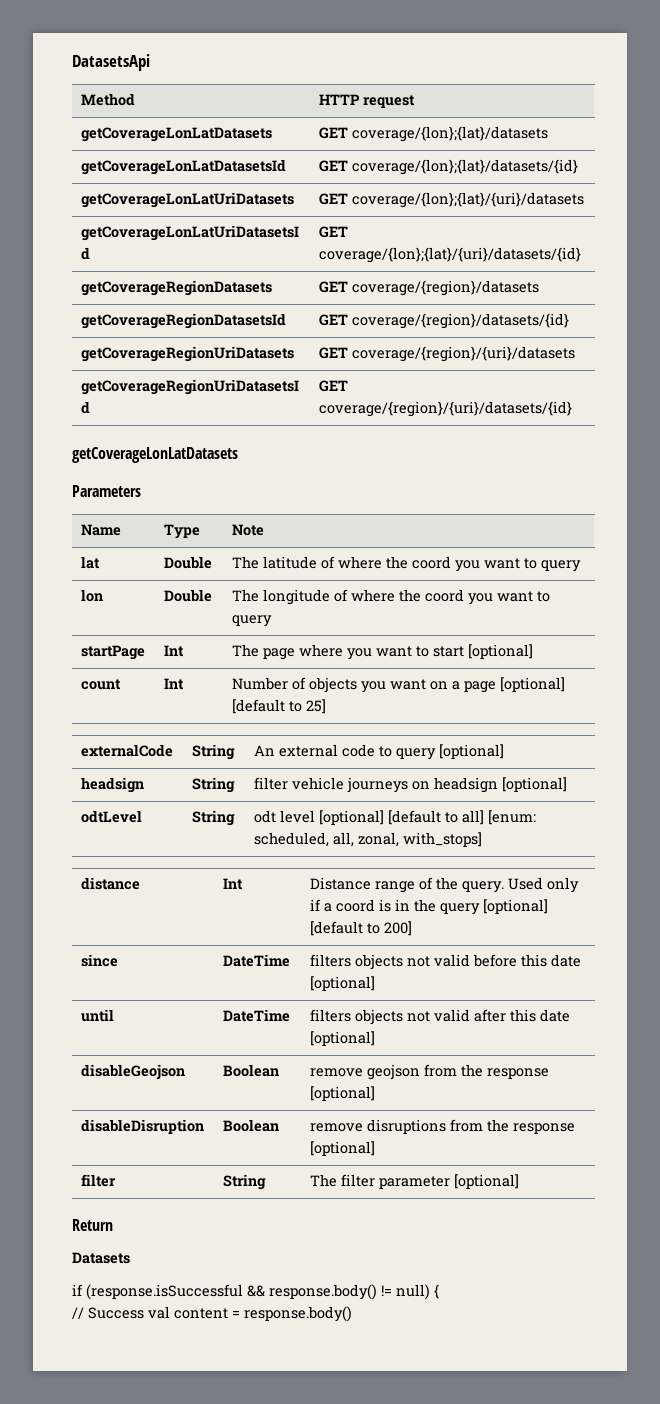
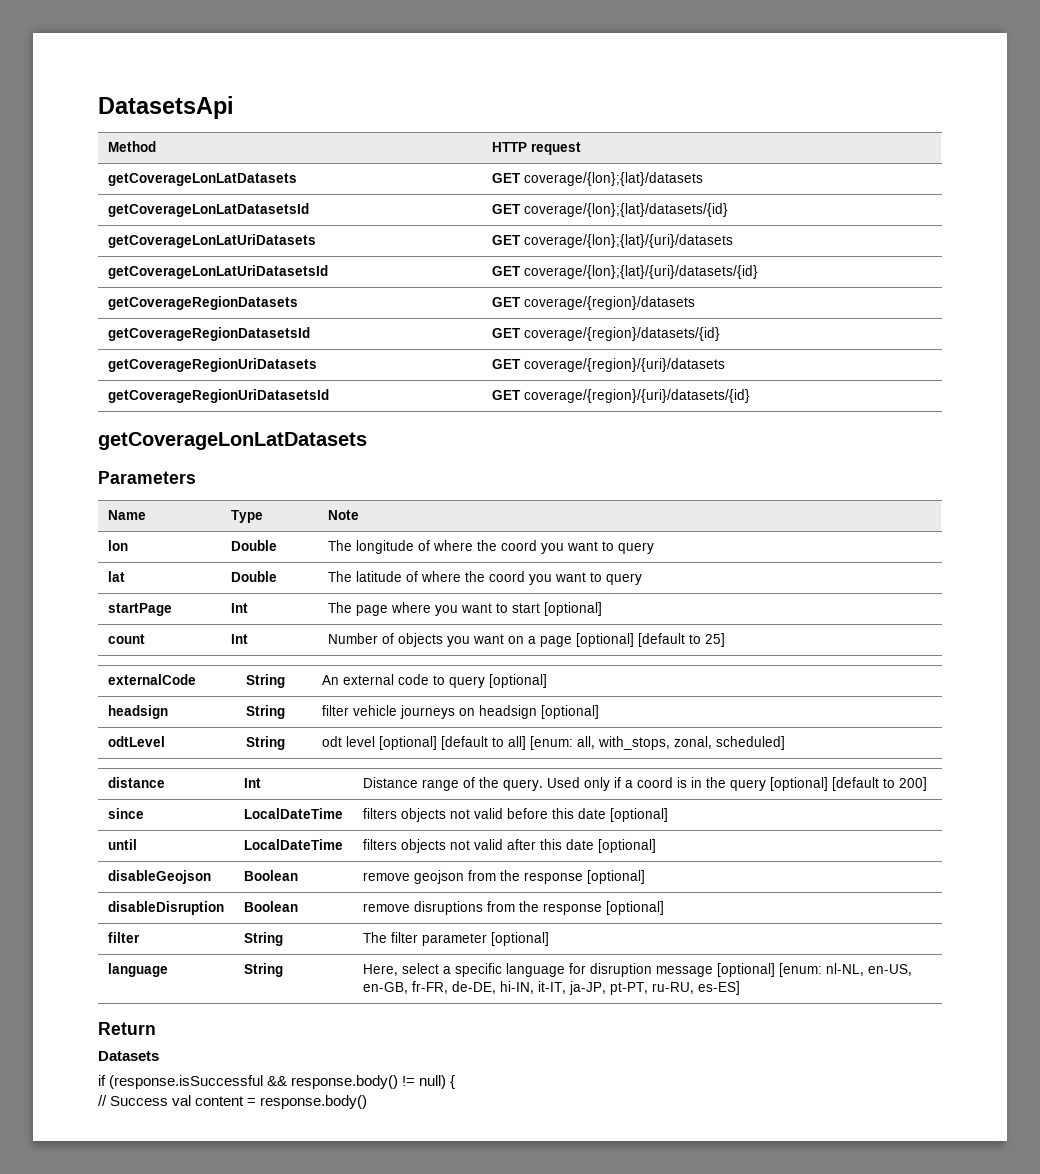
[81,556,101,569] [164,556,213,569] [232,556,582,572] [81,589,104,602] [164,589,213,602] [232,589,331,605] lat | Double | The latitude of where the coord you want to query // lon | Double | The longitude -> [107,540,128,551] [230,540,277,551] [327,540,654,554] [107,571,125,582] [230,571,277,582] [327,571,402,582] lon | Double | The longitude of where the coord you want to query // lat | Double | The latitude
[254,832,483,847] scheduled, all, zonal, with_stops] -> [576,736,785,750] all, with_stops, zonal, scheduled]
[223,954,291,967] DateTime -> [243,808,343,819] LocalDateTime
[223,1009,291,1022] DateTime -> [243,839,343,850] LocalDateTime
(520, 1181) none -> [107,963,168,977] [243,963,283,977] [362,963,912,977] [362,981,740,995] // language | String | Here, select a specific language for disruption message [optional] [enum: nl-NL, en-US, en-GB, fr-FR, de-DE, hi-IN, it-IT, ja-JP, pt-PT, ru-RU, es-ES]

